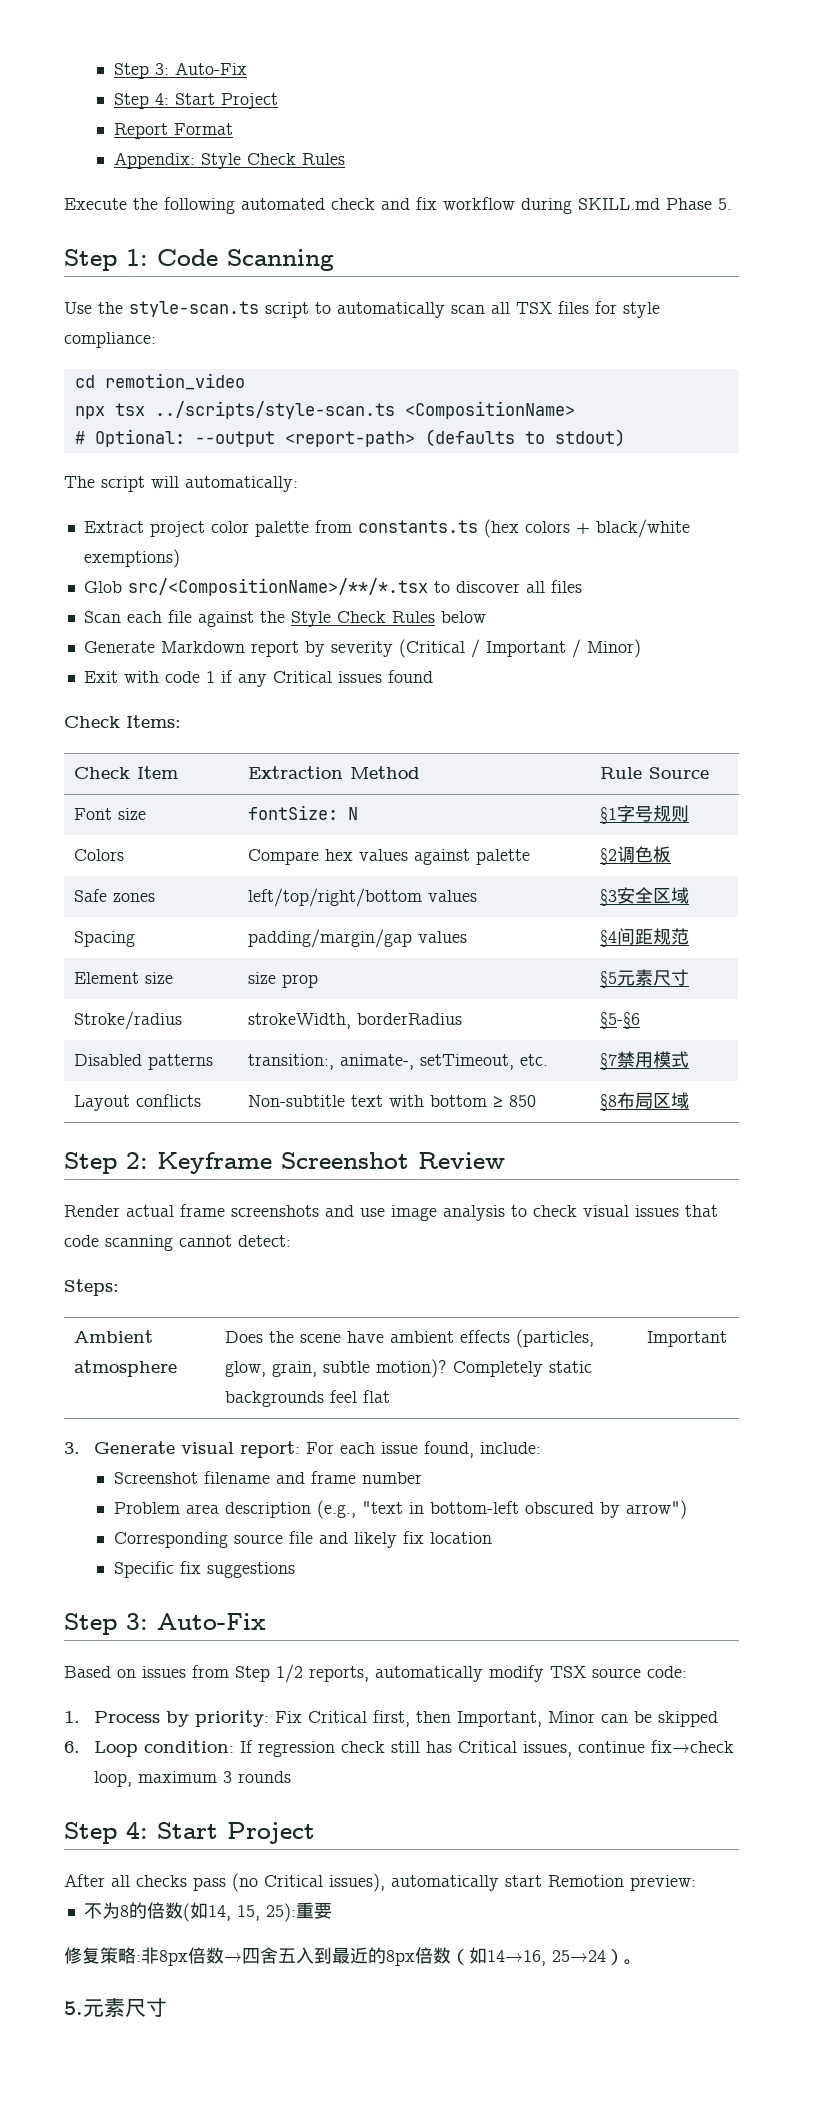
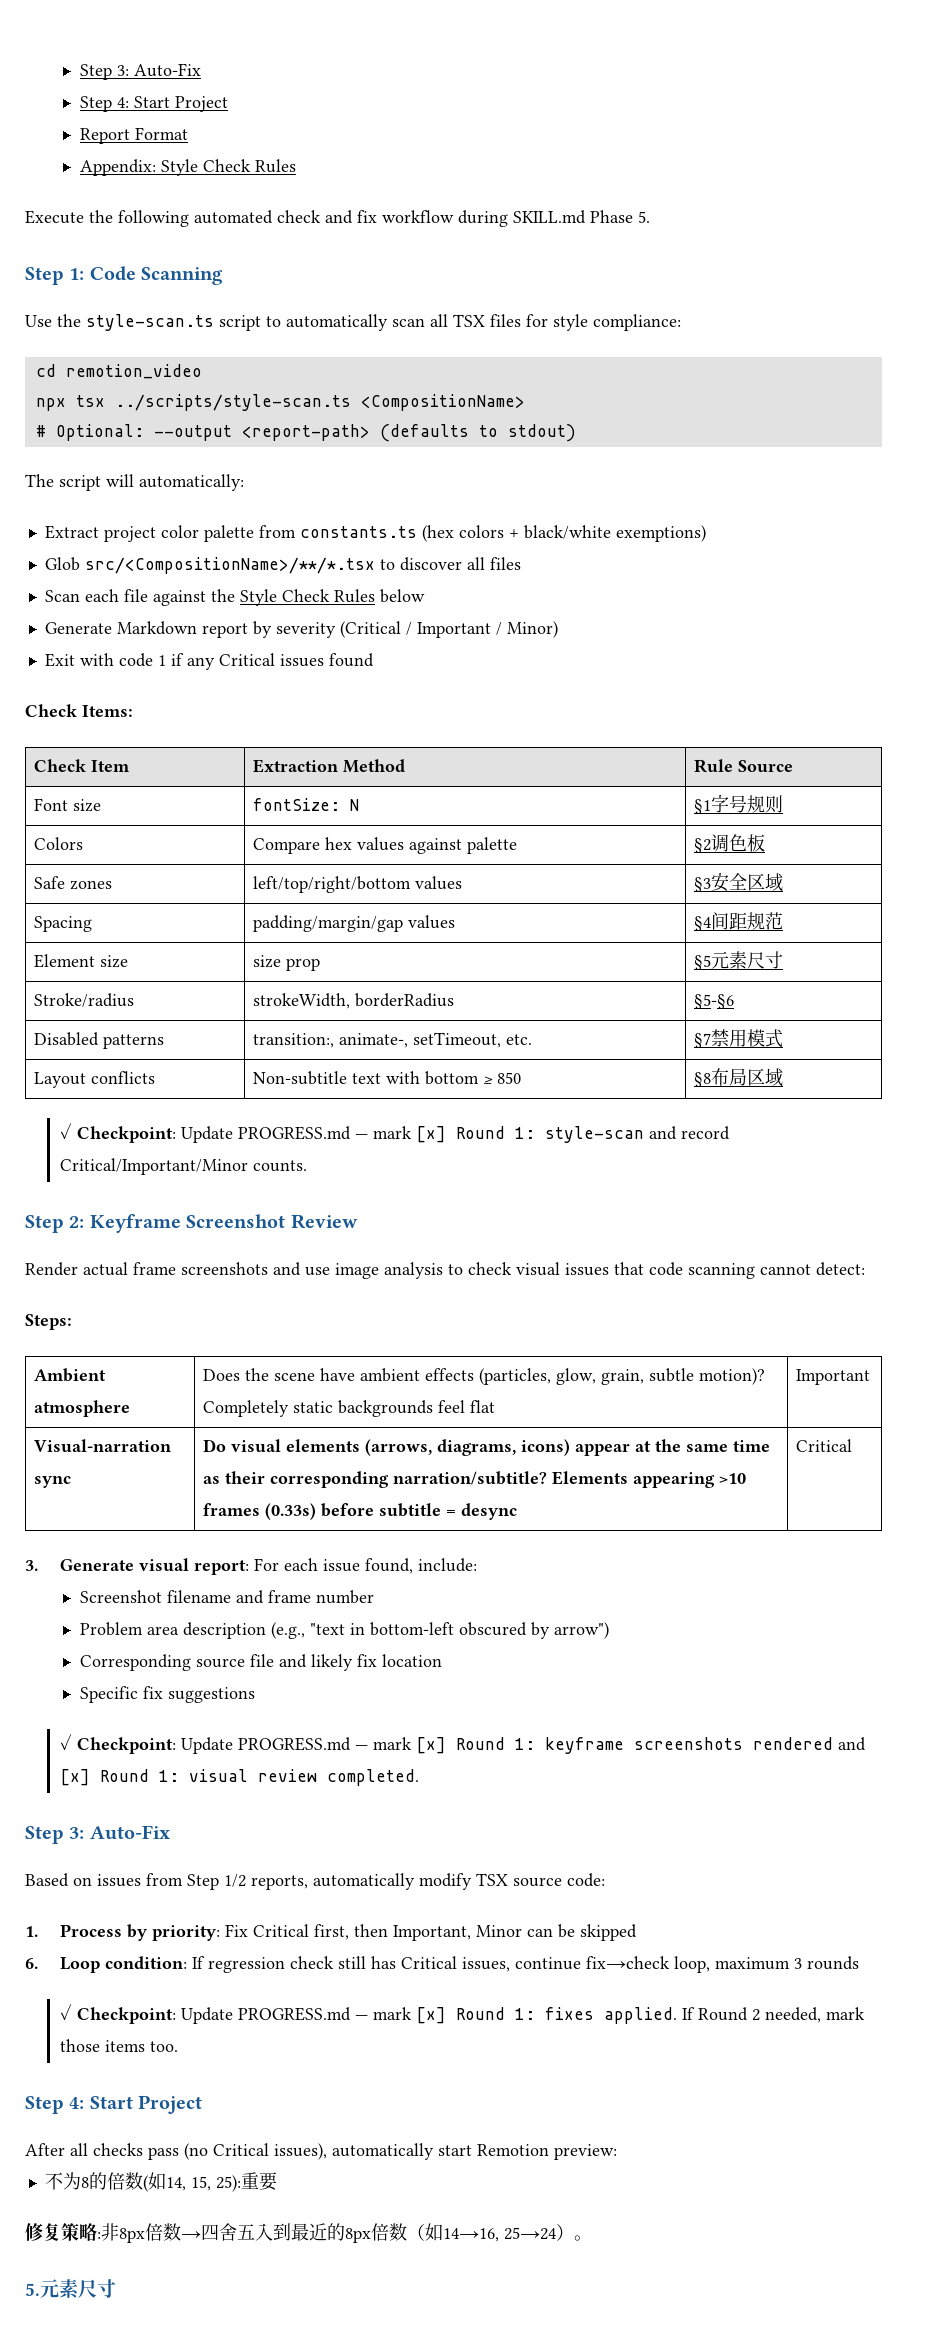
(689, 1100) none -> [59,1123,730,1143] [59,1158,307,1175] // ✓ Checkpoint: Update PROGRESS.md — mark [x] Round 1: style-scan and record Critical/Important/Minor counts.
(727, 1339) none -> [34,1439,172,1452] [34,1476,72,1488] [203,1439,771,1456] [203,1471,747,1488] [203,1503,518,1520] [796,1439,853,1452] // Visual-narration sync | Do visual elements (arrows, diagrams, icons) appear at the same time as their corresponding narration/subtitle? Elements appearing >10 frames (0.33s) before subtitle = desync | Critical
(295, 1570) none -> [59,1734,866,1754] [59,1769,419,1786] // ✓ Checkpoint: Update PROGRESS.md — mark [x] Round 1: keyframe screenshots rendered and [x] Round 1: visual review completed.
(291, 1777) none -> [59,2004,865,2024] [59,2039,178,2052] // ✓ Checkpoint: Update PROGRESS.md — mark [x] Round 1: fixes applied. If Round 2 needed, mark those items too.

